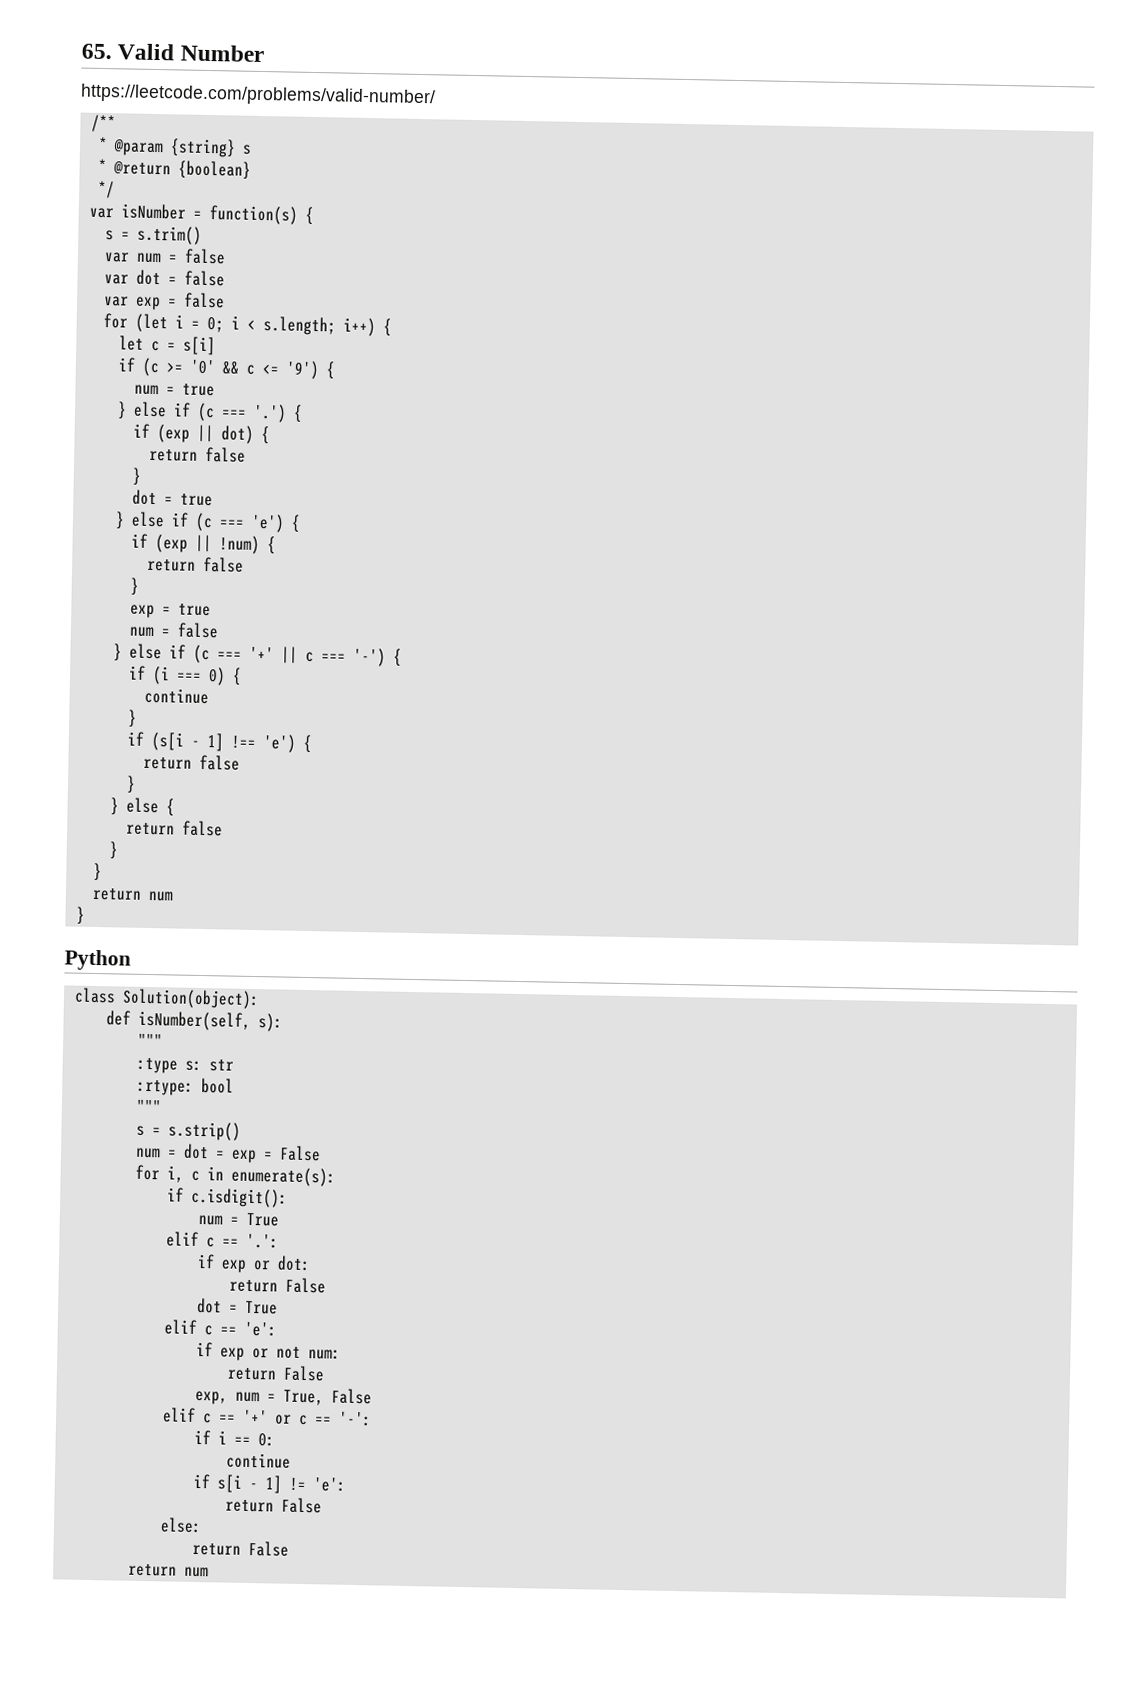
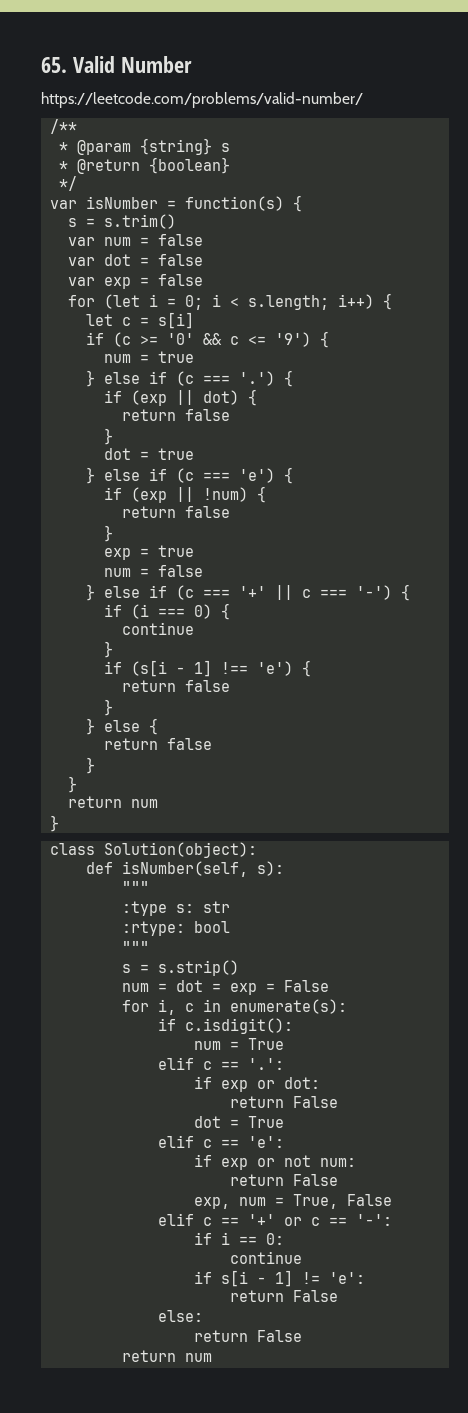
[64,949,131,971] // Python -> (60, 823) none

